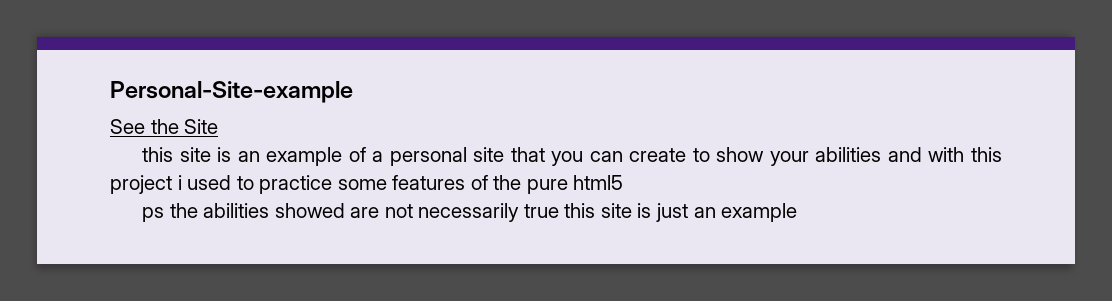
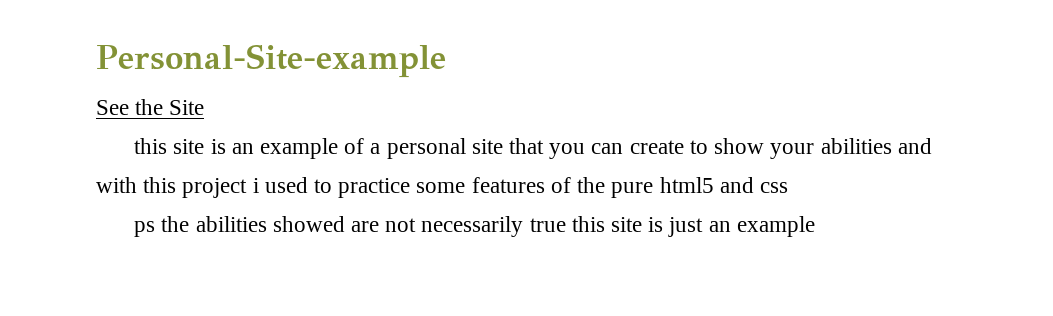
(624, 182) none -> [719,177,788,193] and css

